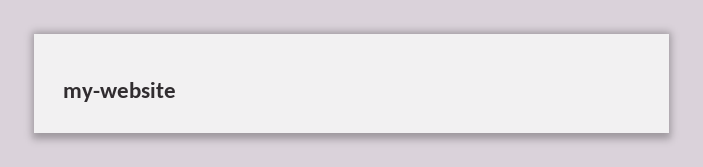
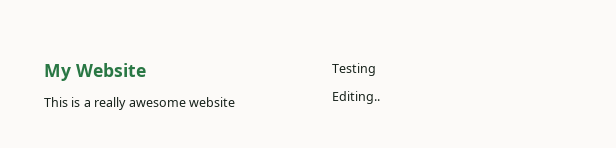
[63,82,176,102] my-website -> [44,63,146,81] [44,97,235,110] [332,63,376,76] [332,91,380,104] My Website // This is a really awesome website // Testing // Editing..

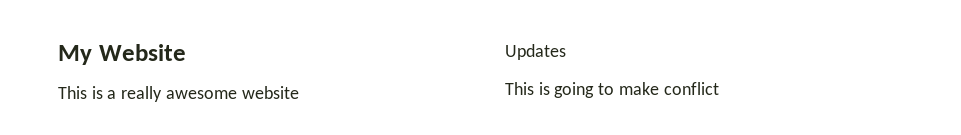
[332,63,376,76] [332,91,380,104] Testing // Editing.. -> [505,44,566,60] [505,82,719,98] Updates // This is going to make conflict

